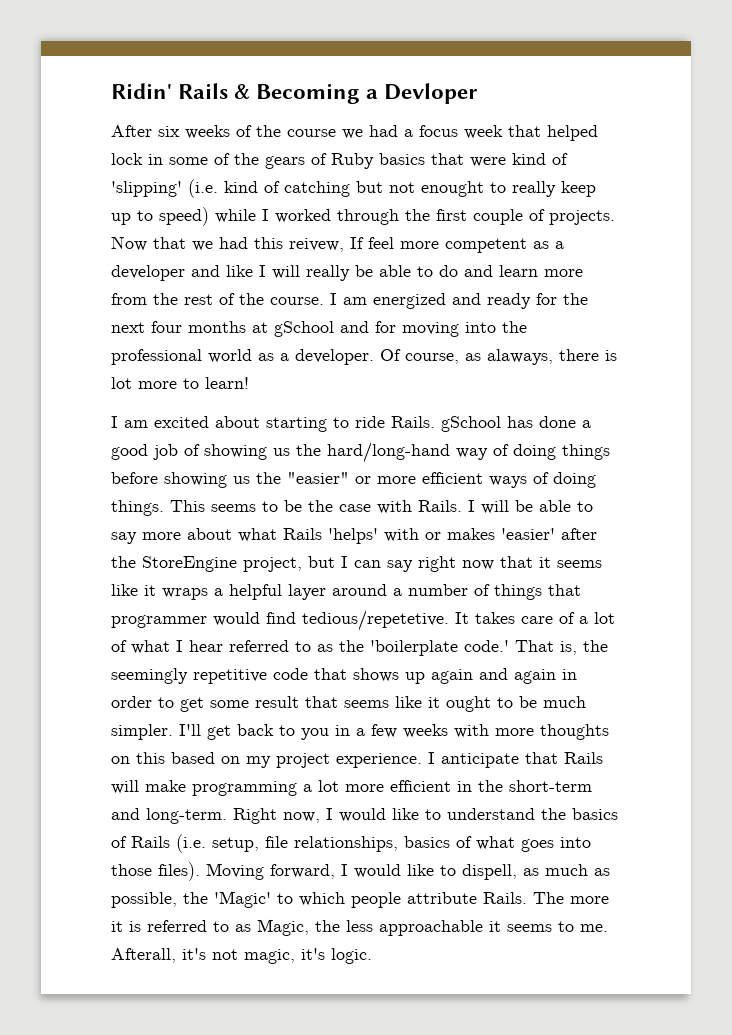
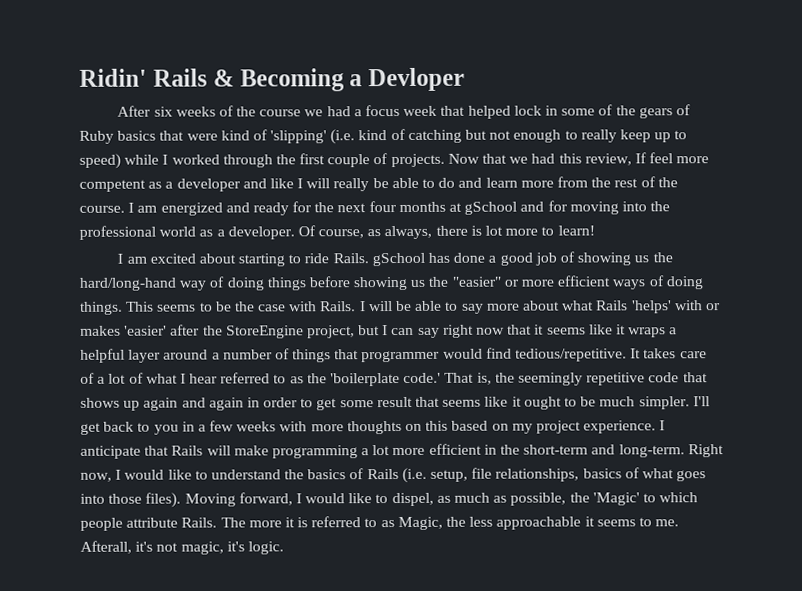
[421,181,484,197] enought -> [513,129,562,143] enough
[289,238,344,252] reivew, -> [584,153,632,166] review,
[487,349,553,365] alaways, -> [384,225,433,240] always,
[302,610,449,631] tedious/repetetive. -> [515,348,628,362] tedious/repetitive.
[462,864,517,880] dispell, -> [391,492,434,507] dispel,

